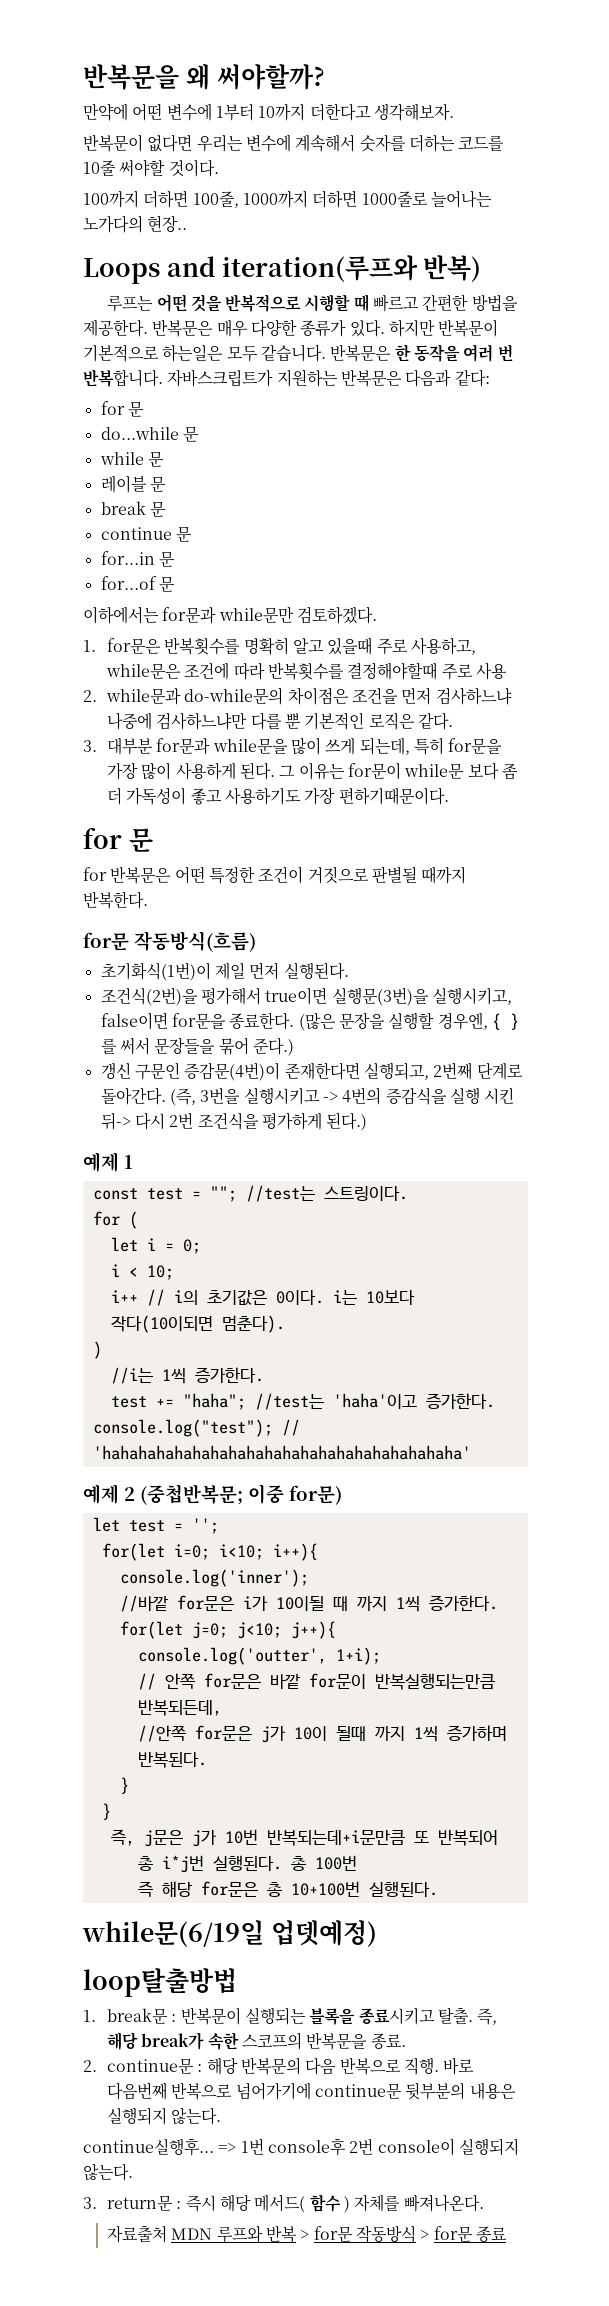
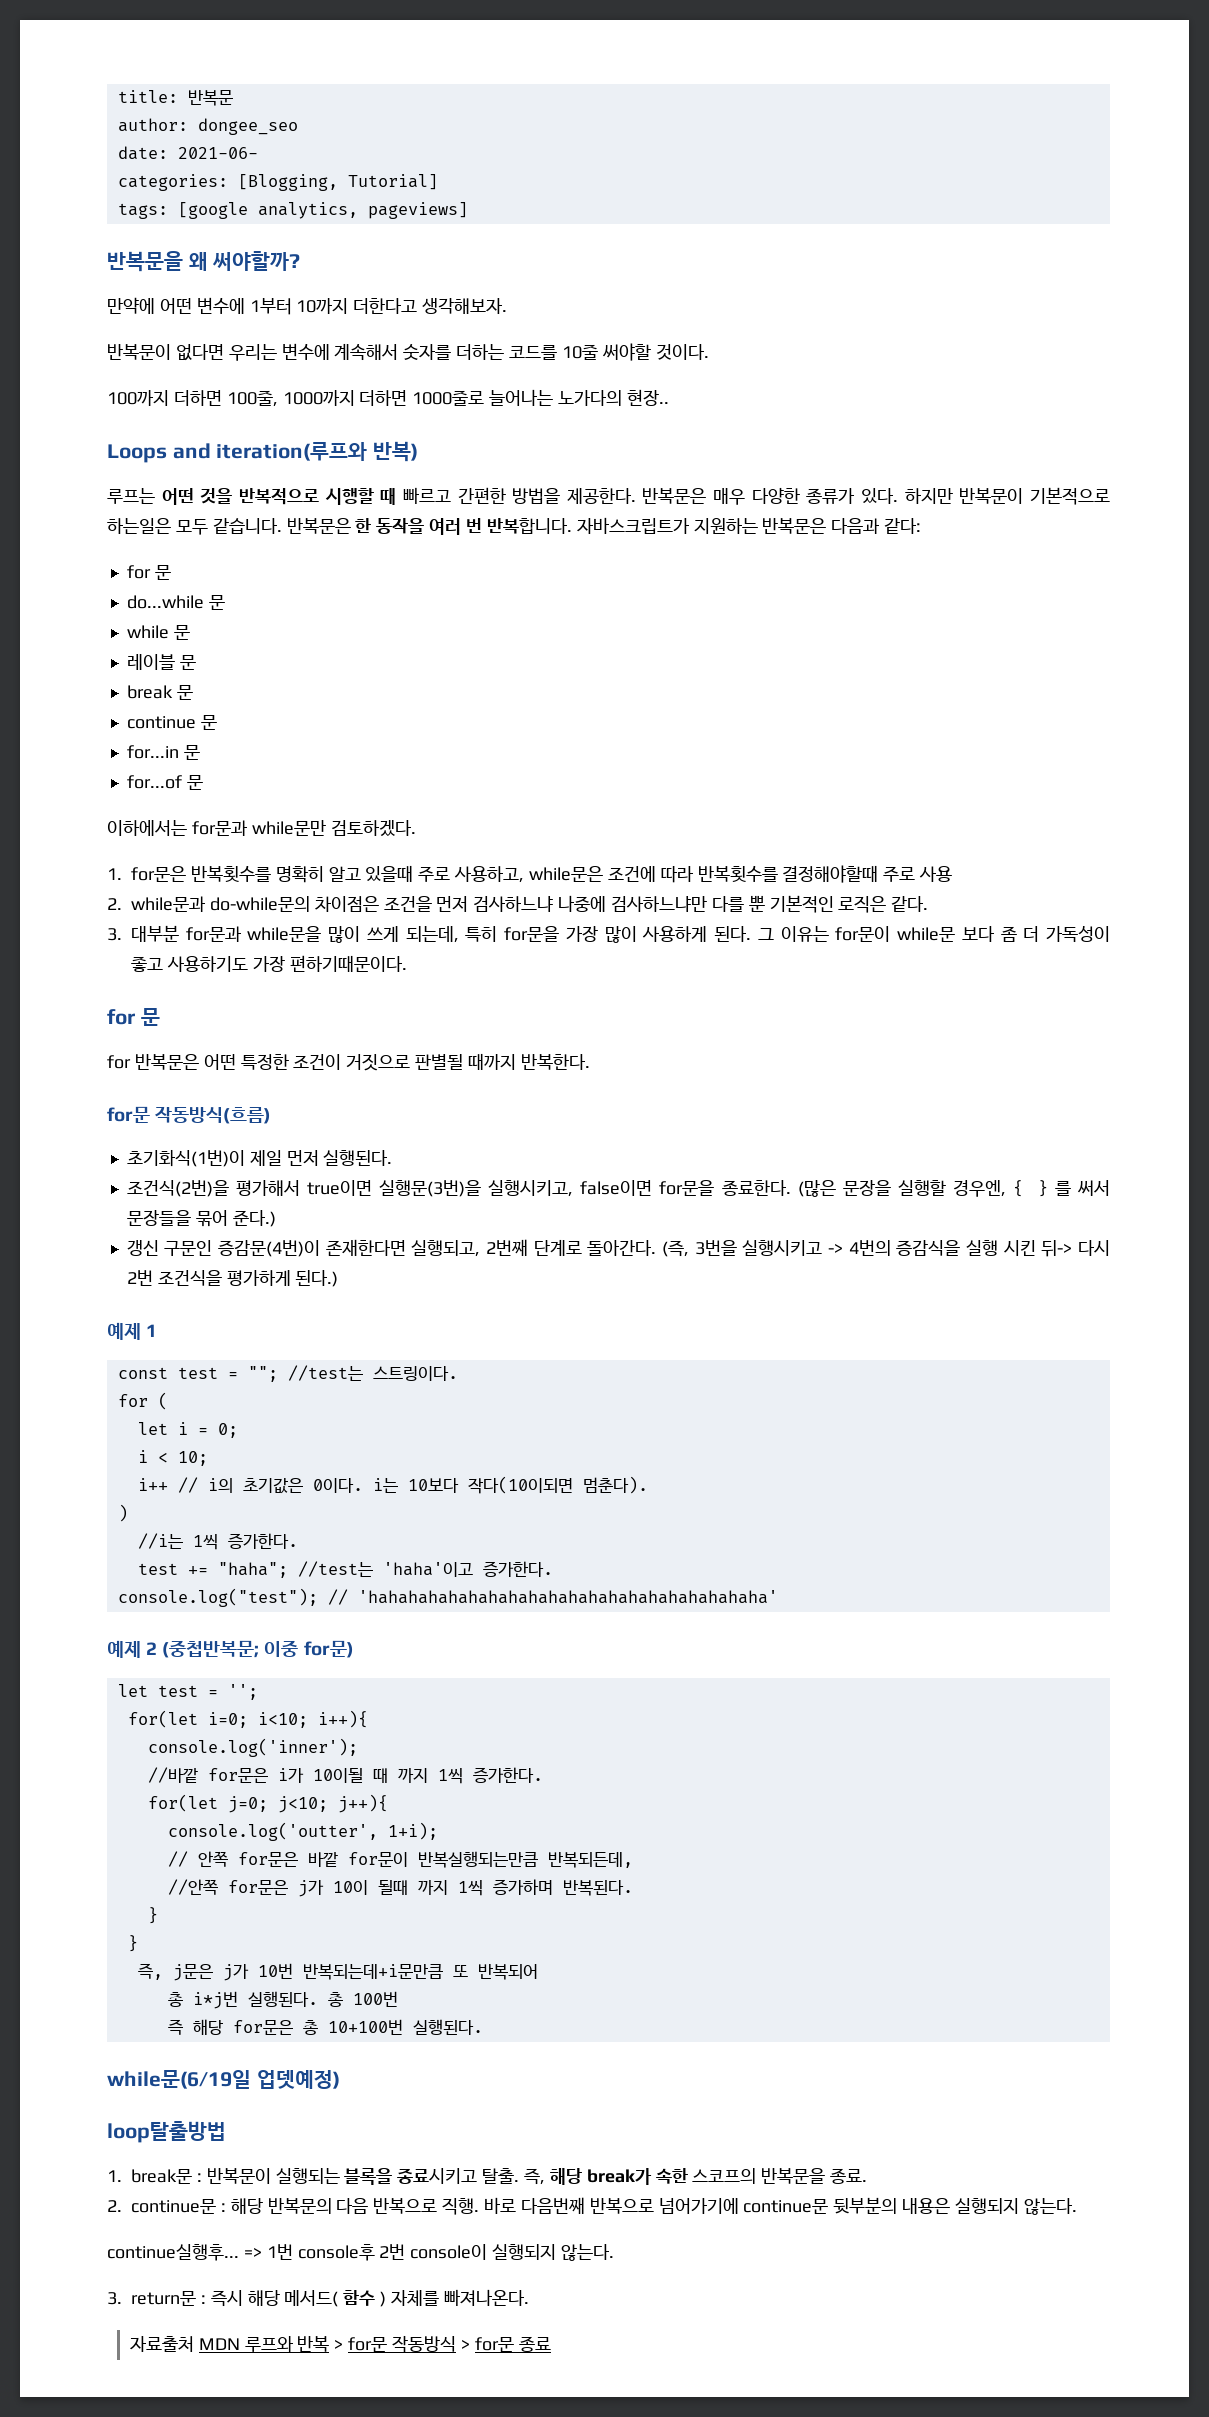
(83, 77) none -> [117,90,233,106] [117,118,298,135] [117,146,258,160] [117,174,438,191] [117,202,468,219] title: 반복문 // author: dongee_seo // date: 2021-06- // categories: [Blogging, Tutorial] // tags: [google analytics, pageviews] //

